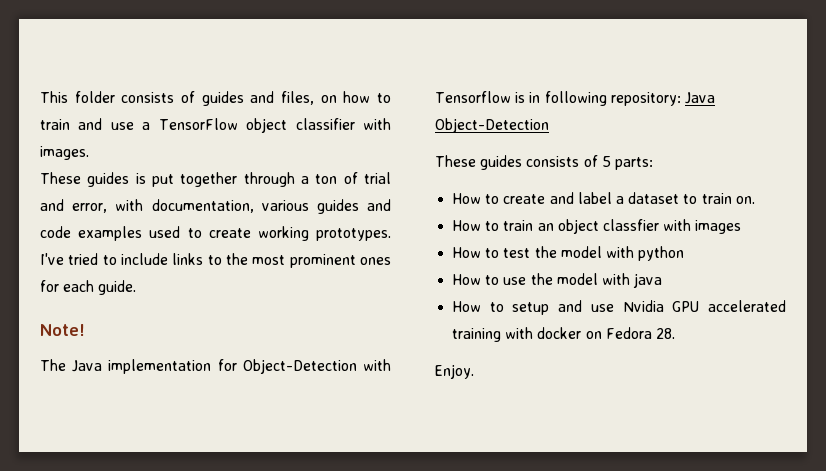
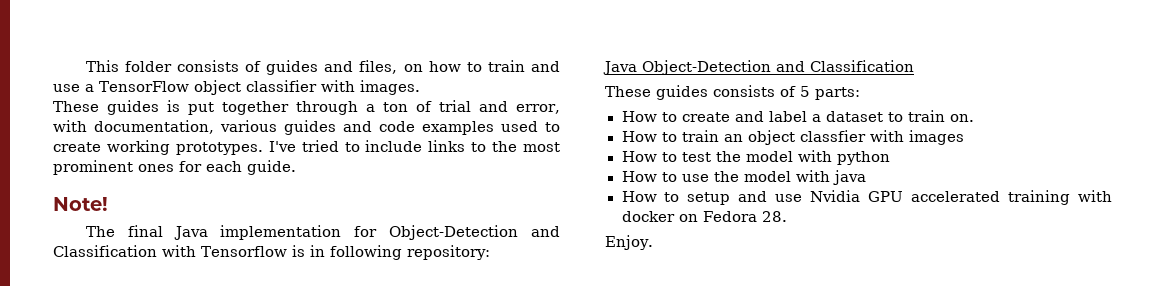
(66, 365) none -> [127,225,163,237] final
(357, 366) none -> [531,226,560,237] [53,245,157,257] and Classification
(681, 99) none -> (490, 252) //
(549, 125) none -> [776,60,914,72] and Classification

